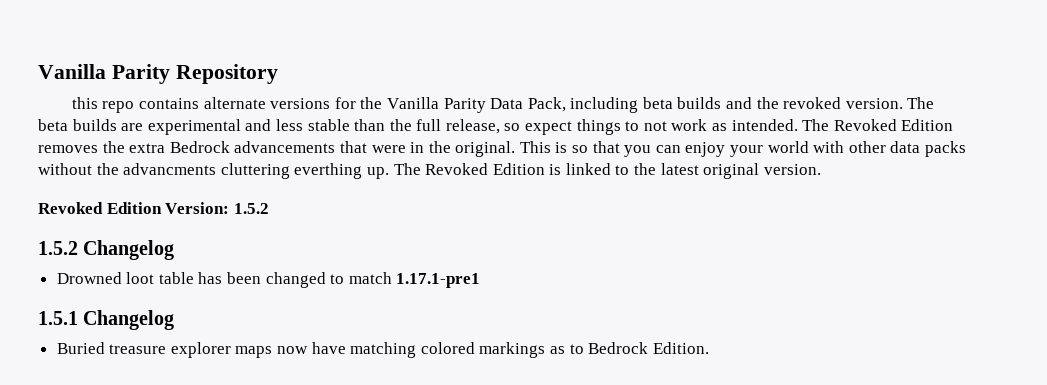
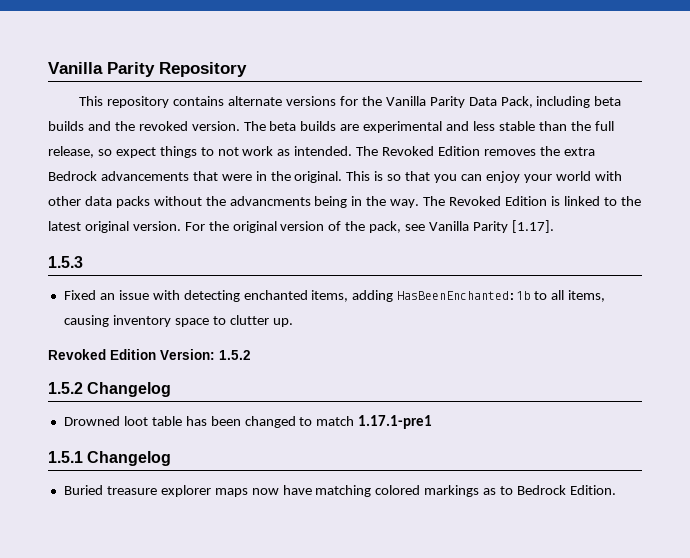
[71,97,135,113] this repo -> [79,96,170,108] This repository
[220,163,389,179] cluttering everthing up. -> [314,196,420,208] being in the way.
(821, 169) none -> [184,220,554,233] [48,256,83,268] [63,290,606,302] [63,315,293,327] For the original version of the pack, see Vanilla Parity [1.17]. // 1.5.3 // Fixed an issue with detecting enchanted items, adding HasBeenEnchanted:1b to all items, causing inventory space to clutter up.

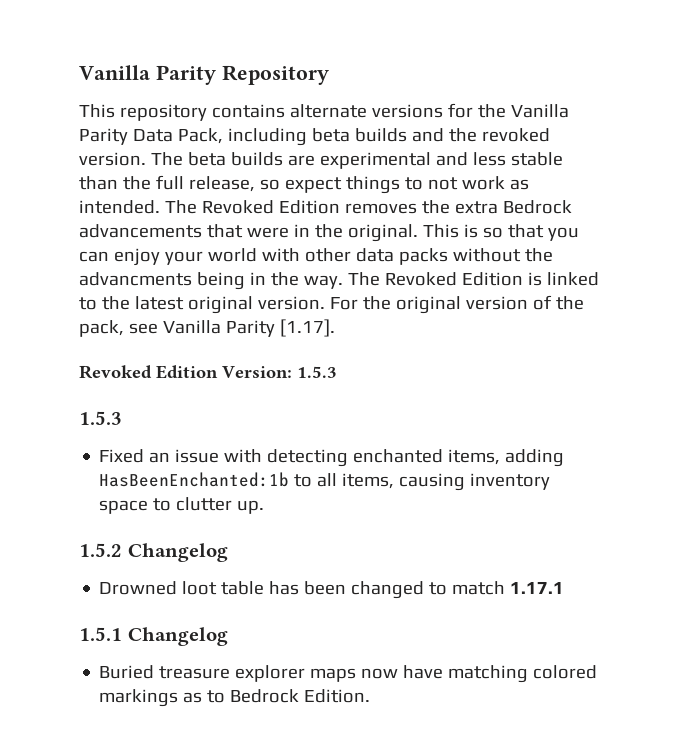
(554, 226) none -> [79,365,337,379] // Revoked Edition Version: 1.5.3
[48,349,251,360] // Revoked Edition Version: 1.5.2 -> (265, 507) none
[358,415,433,429] 1.17.1-pre1 -> [510,582,565,594] 1.17.1

